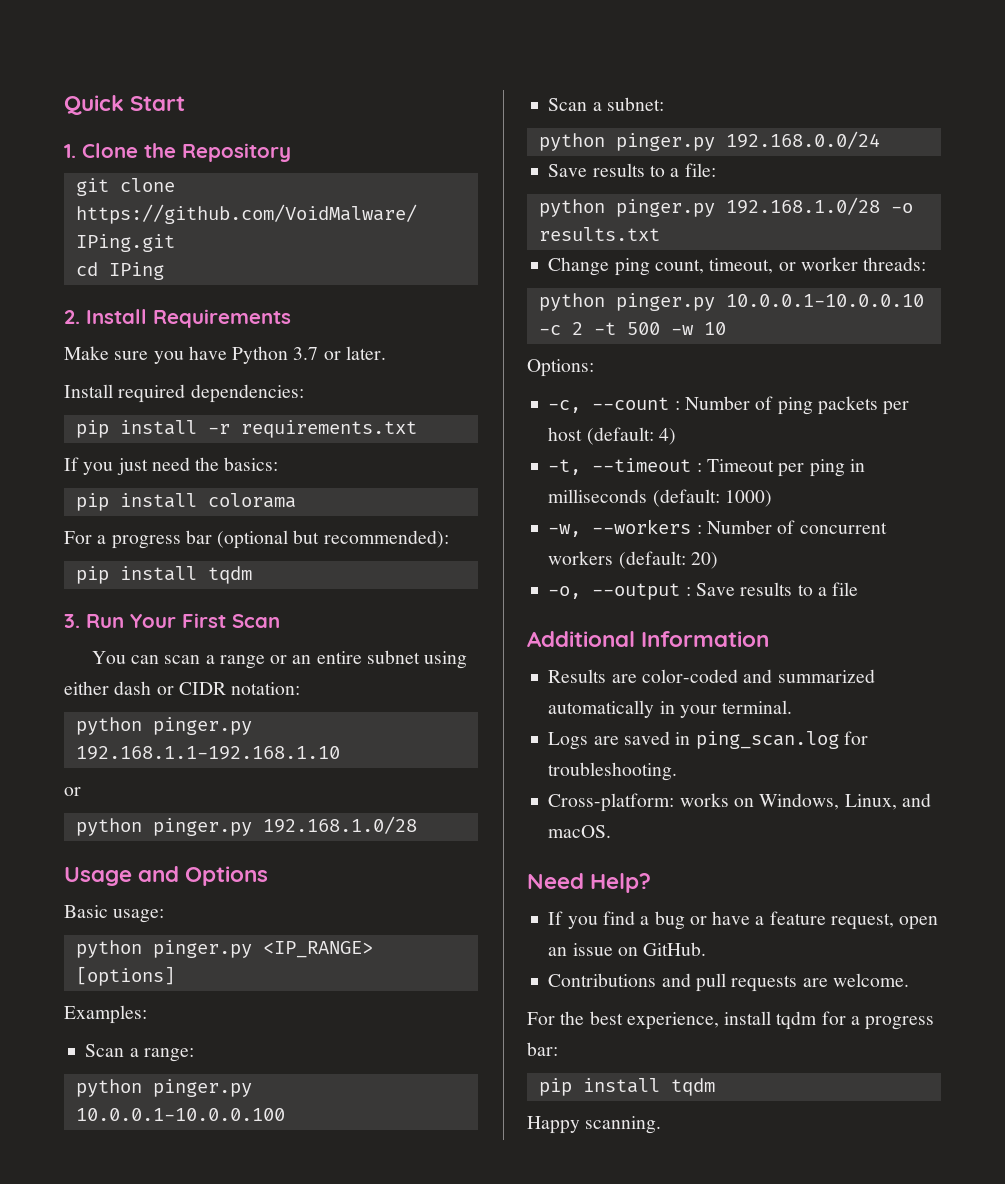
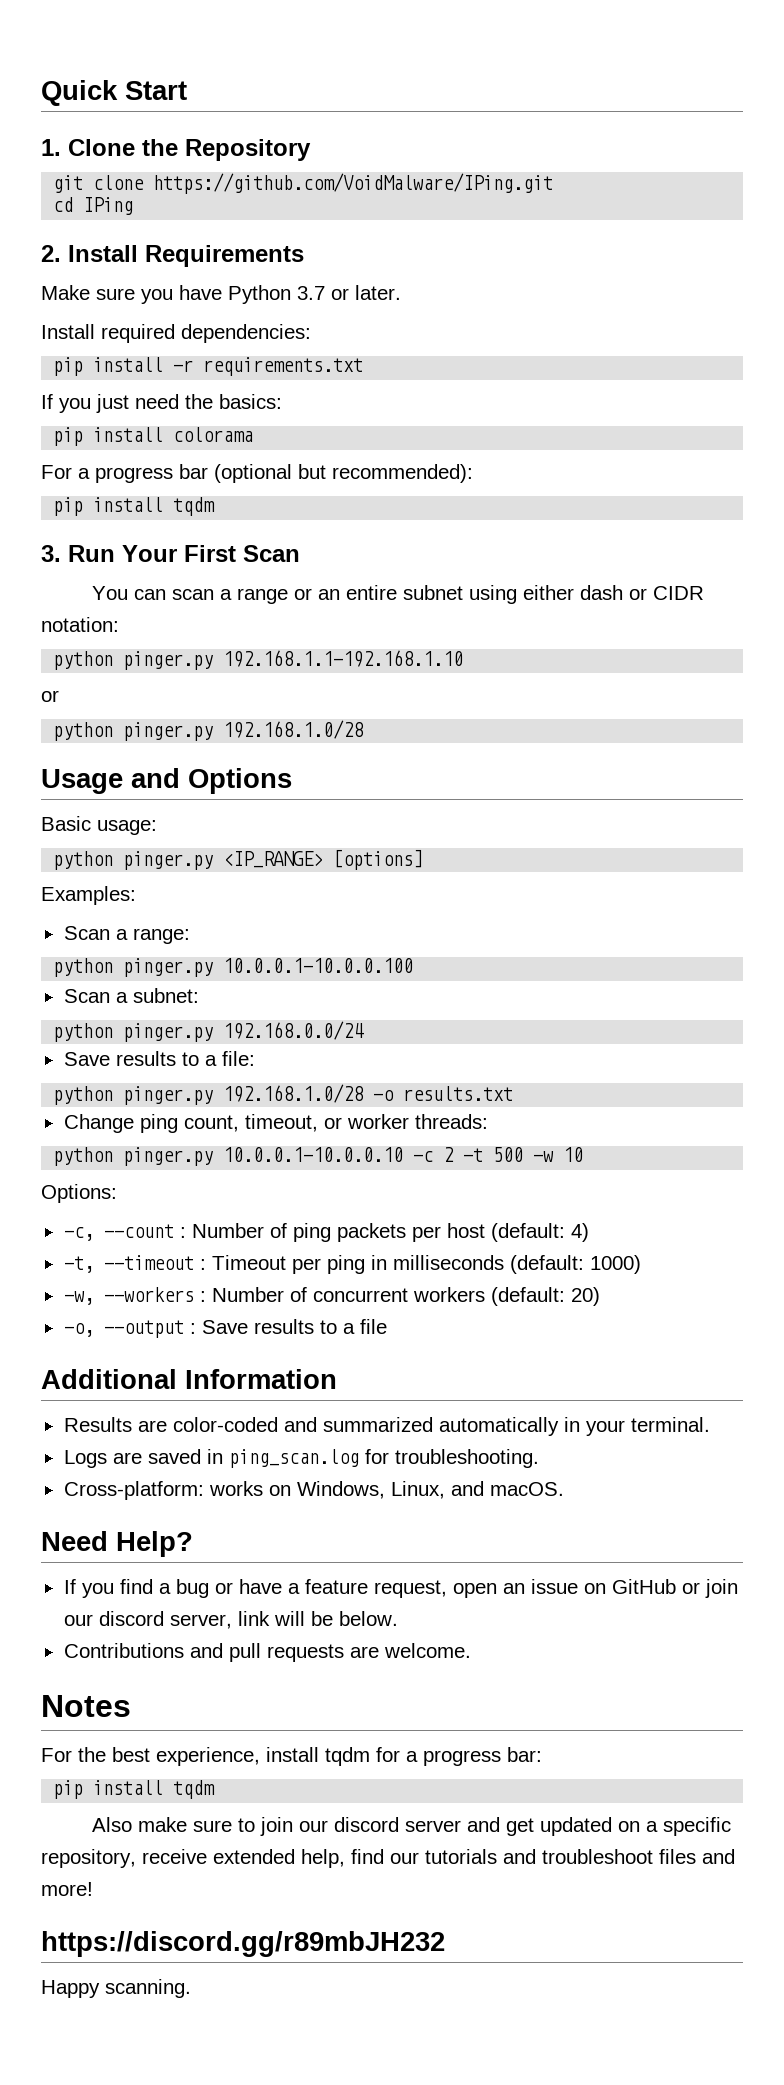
[643,942,707,956] GitHub. -> [611,1579,738,1598] [63,1611,398,1629] GitHub or join our discord server, link will be below.
(909, 980) none -> [41,1695,131,1717] // Notes
(715, 1087) none -> [92,1817,732,1836] [41,1849,735,1868] [41,1882,93,1896] [41,1931,445,1957] // Also make sure to join our discord server and get updated on a specific repository, receive extended help, find our tutorials and troubleshoot files and more! // https://discord.gg/r89mbJH232

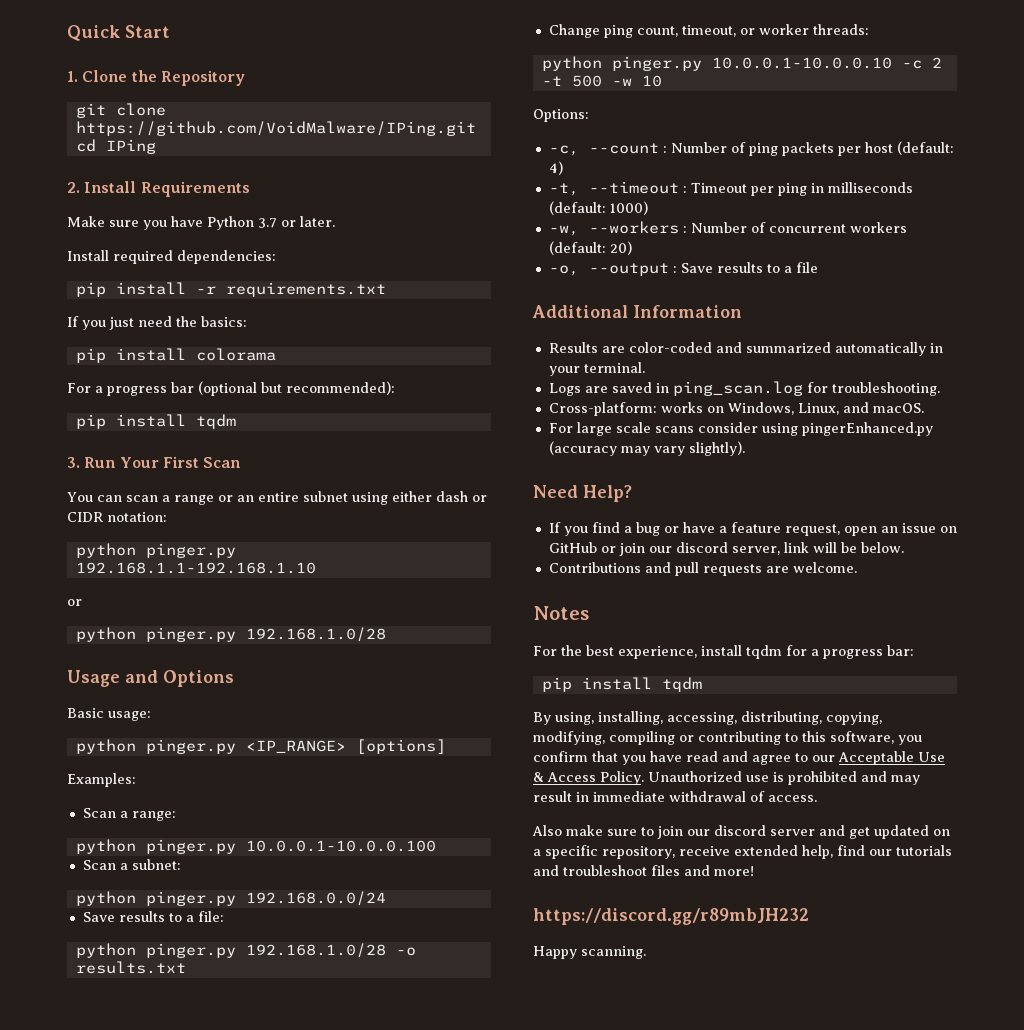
(564, 1489) none -> [548,422,933,436] [548,441,745,456] // For large scale scans consider using pingerEnhanced.py (accuracy may vary slightly).
(216, 1789) none -> [533,711,882,725] [533,731,922,745] [533,751,945,765] [533,771,920,785] [533,791,817,802] // By using, installing, accessing, distributing, copying, modifying, compiling or contributing to this software, you confirm that you have read and agree to our Acceptable Use & Access Policy. Unauthorized use is prohibited and may result in immediate withdrawal of access.

